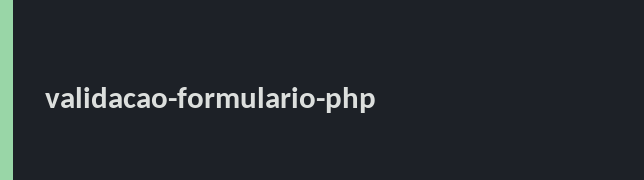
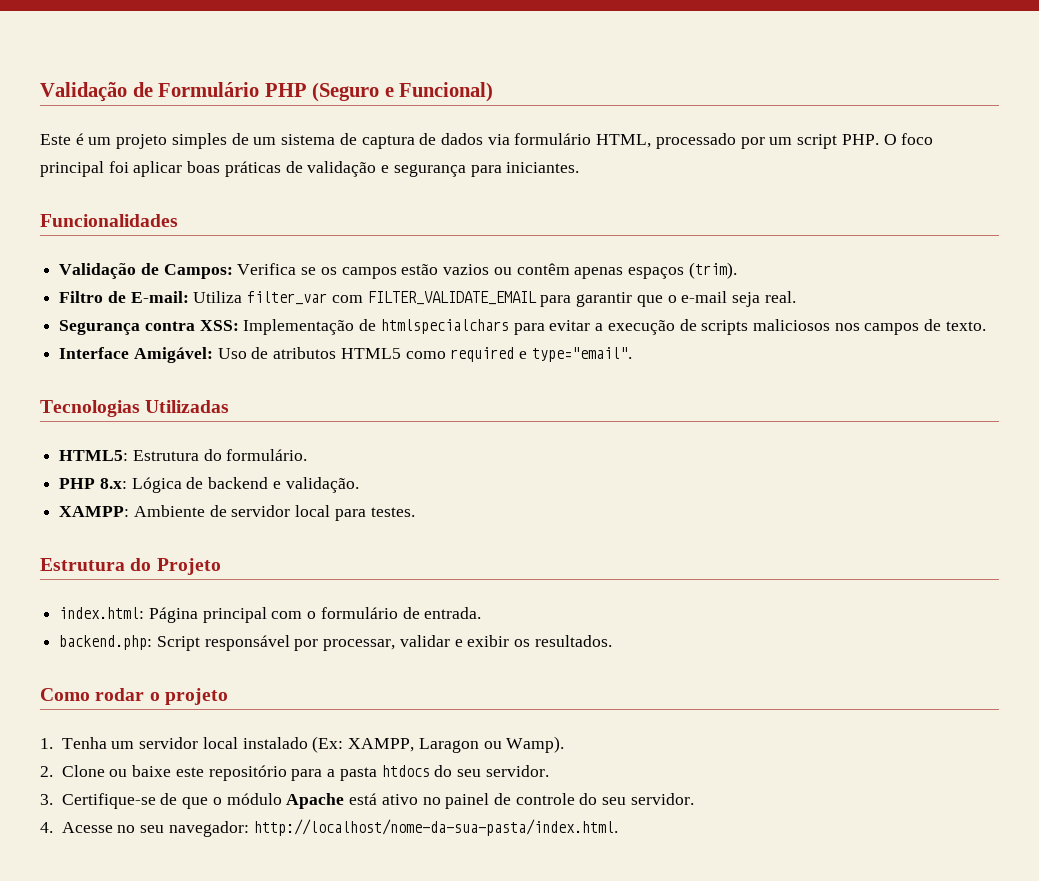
[45,87,376,113] validacao-formulario-php -> [40,82,494,102] [40,133,934,149] [40,161,580,177] [40,214,178,227] [59,262,737,279] [59,291,796,307] [59,319,986,335] [59,347,632,363] [40,400,230,417] [59,449,308,461] [59,477,359,493] [59,505,415,521] [40,558,221,575] [59,607,482,623] [59,635,612,651] [40,688,228,705] [40,736,565,753] [40,765,549,781] [40,793,694,809] [40,819,618,837] Validação de Formulário PHP (Seguro e Funcional) // Este é um projeto simples de um sistema de captura de dados via formulário HTML, processado por um script PHP. O foco principal foi aplicar boas práticas de validação e segurança para iniciantes. // Funcionalidades // Validação de Campos: Verifica se os campos estão vazios ou contêm apenas espaços (trim). // Filtro de E-mail: Utiliza filter_var com FILTER_VALIDATE_EMAIL para garantir que o e-mail seja real. // Segurança contra XSS: Implementação de htmlspecialchars para evitar a execução de scripts maliciosos nos campos de texto. // Interface Amigável: Uso de atributos HTML5 como required e type="email". // Tecnologias Utilizadas // HTML5: Estrutura do formulário. // PHP 8.x: Lógica de backend e validação. // XAMPP: Ambiente de servidor local para testes. // Estrutura do Projeto // index.html: Página principal com o formulário de entrada. // backend.php: Script responsável por processar, validar e exibir os resultados. // Como rodar o projeto // 1. Tenha um servidor local instalado (Ex: XAMPP, Laragon ou Wamp). // 2. Clone ou baixe este repositório para a pasta htdocs do seu servidor. // 3. Certifique-se de que o módulo Apache está ativo no painel de controle do seu servidor. // 4. Acesse no seu navegador: http://localhost/nome-da-sua-pasta/index.html.

